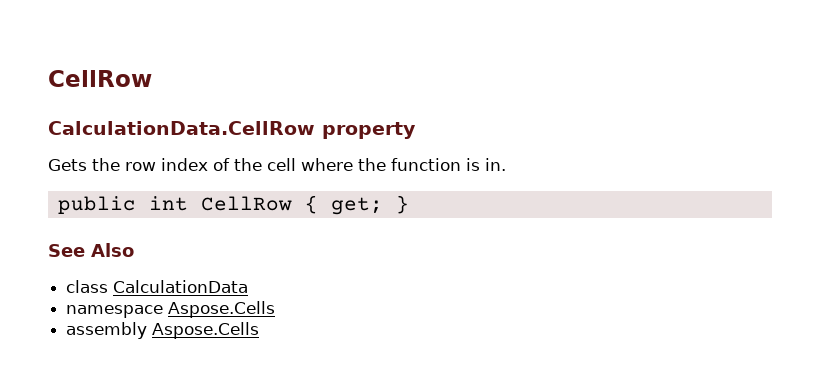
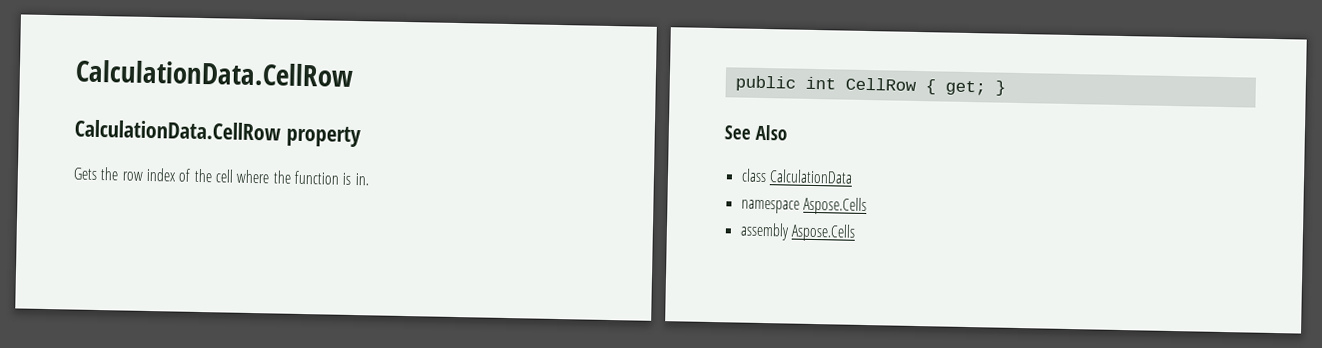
[48,70,152,87] CellRow -> [75,59,354,87] CalculationData.CellRow

